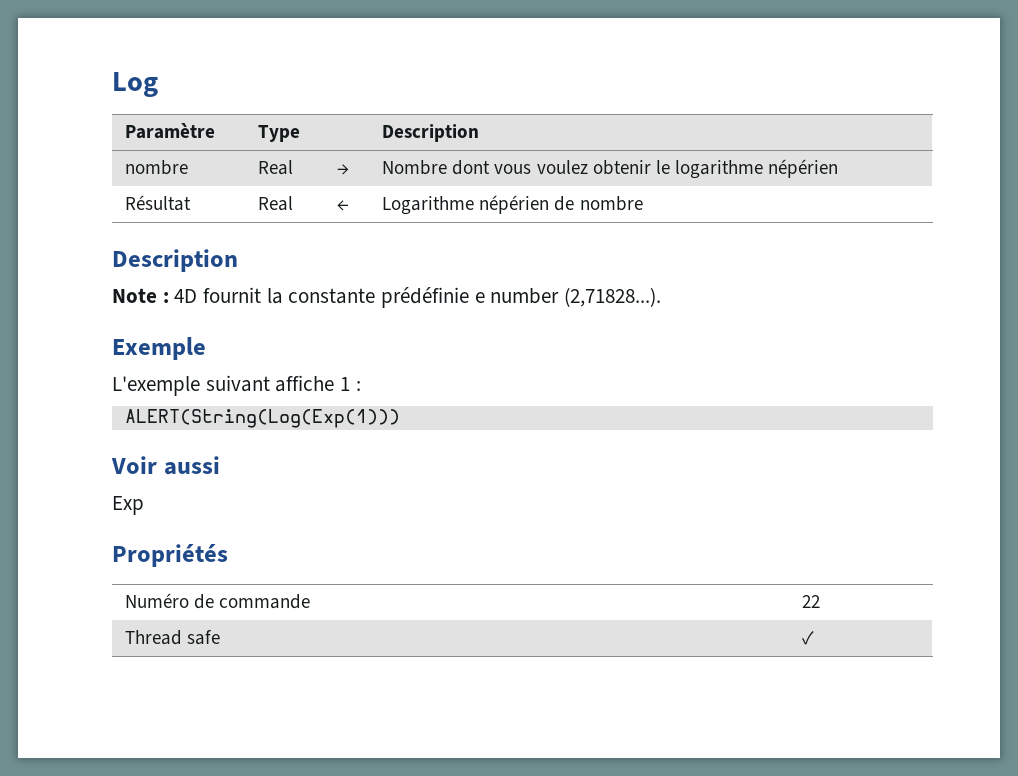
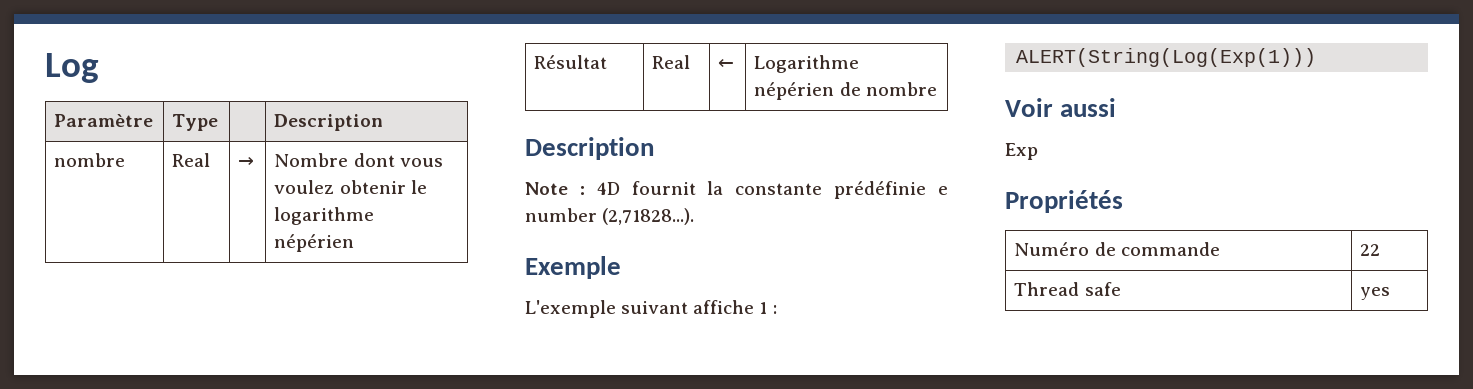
[802,631,815,645] ✓ -> [1360,287,1391,300] yes

